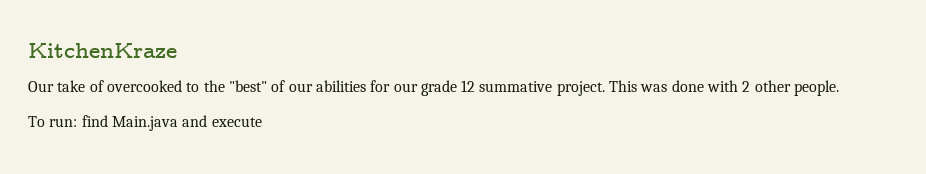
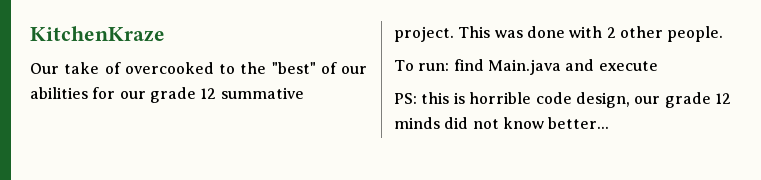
(262, 122) none -> [394,92,731,108] [394,117,610,129] // PS: this is horrible code design, our grade 12 minds did not know better...

